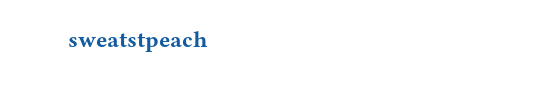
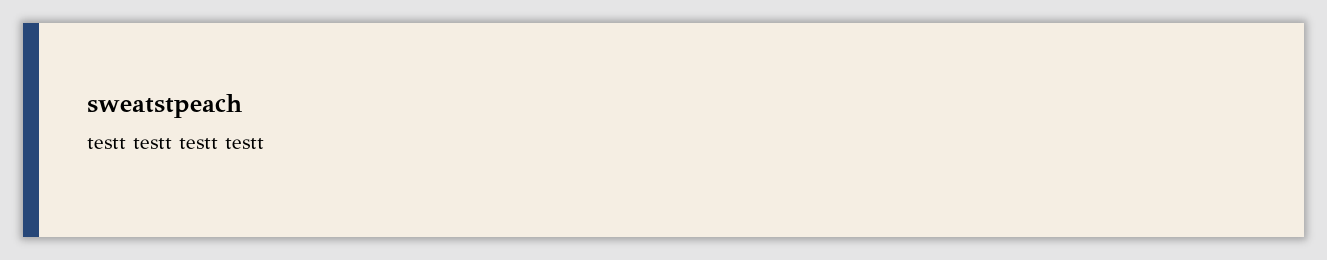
(208, 41) none -> [87,138,264,149] // testt testt testt testt

